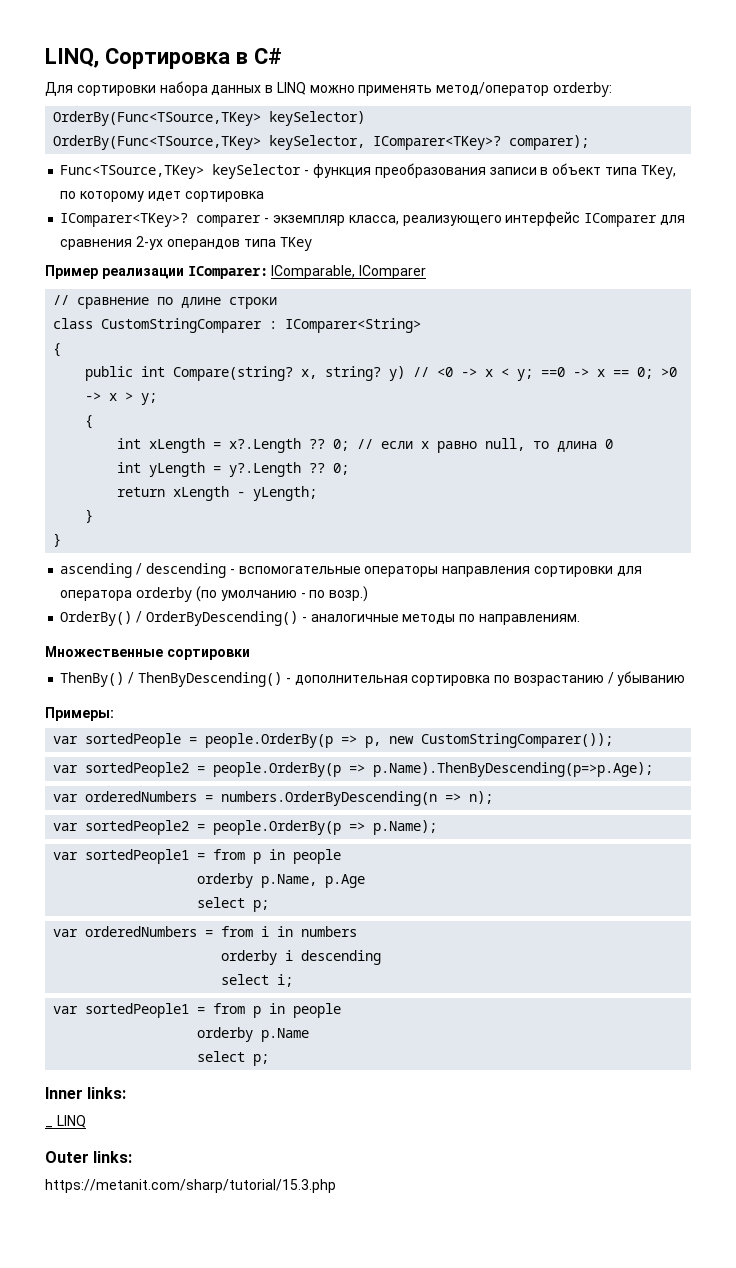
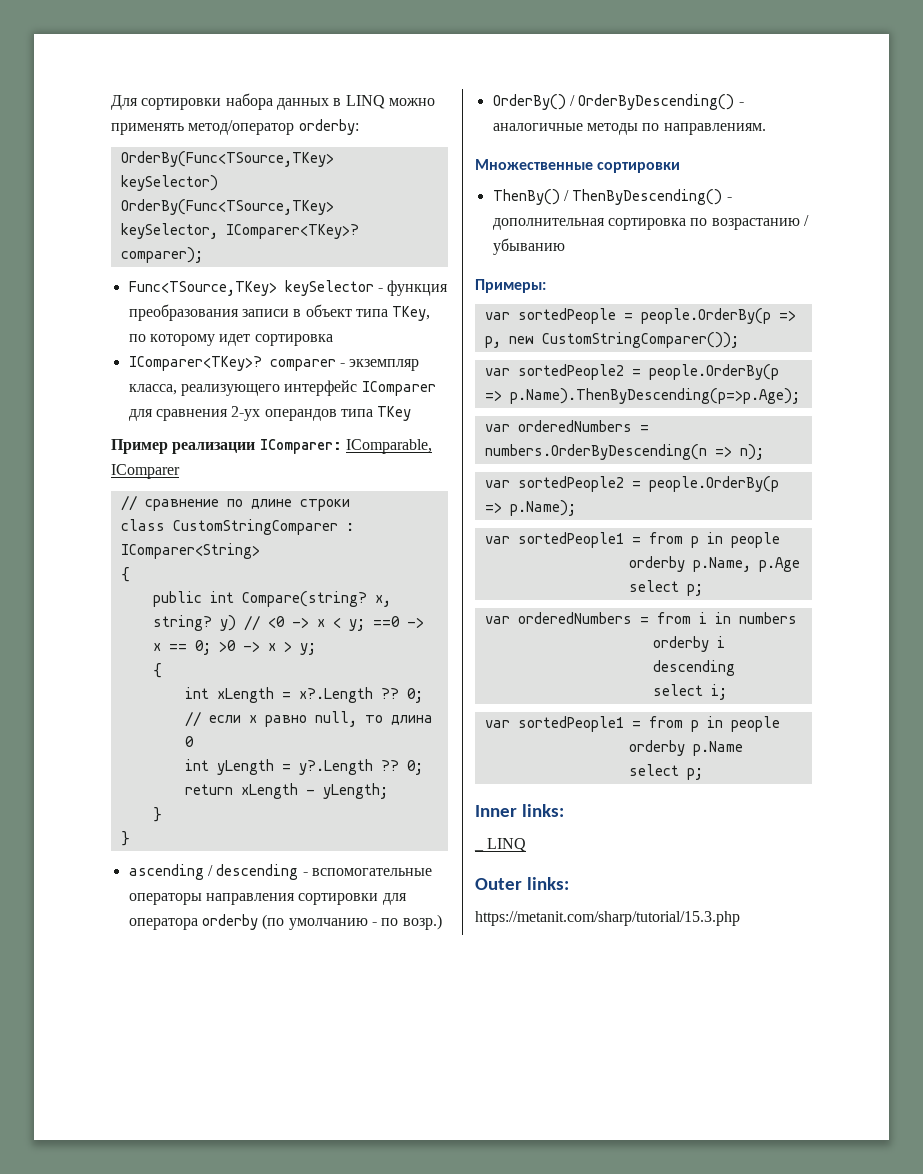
[45,48,282,69] LINQ, Сортировка в C# // -> (111, 102) none

